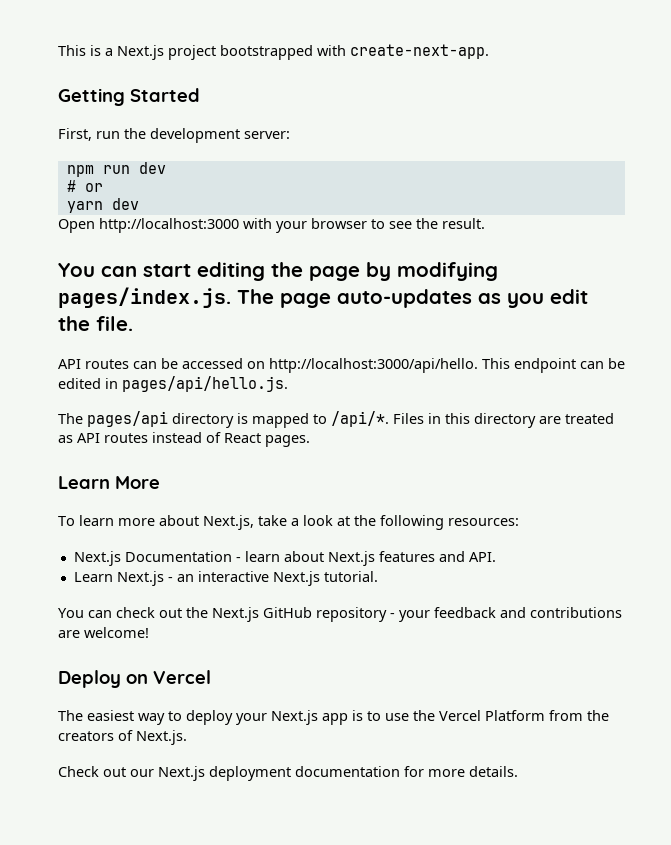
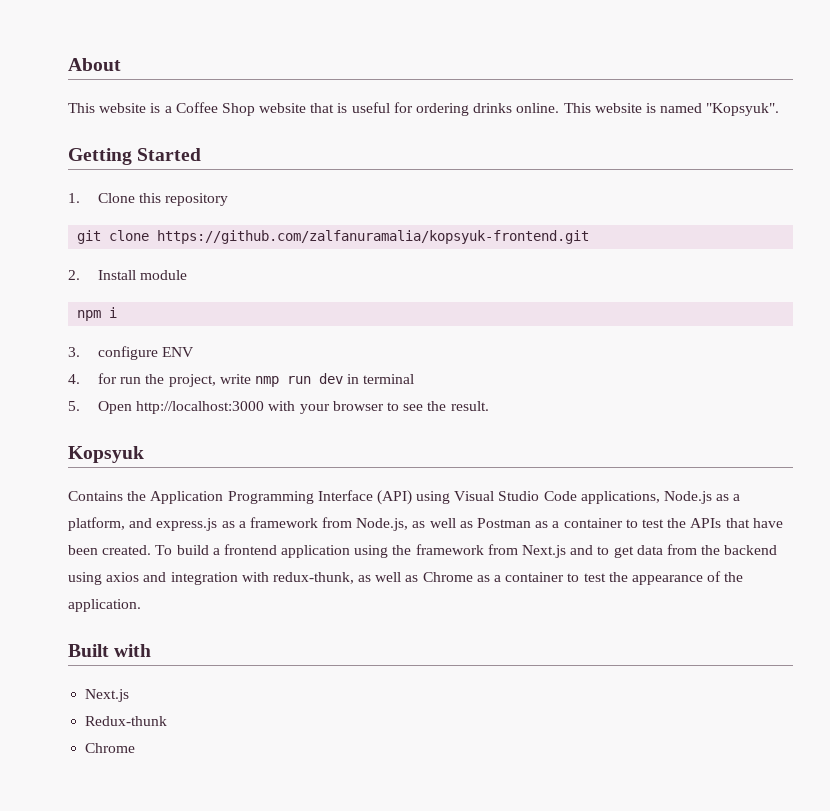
[58,44,489,60] [58,88,200,106] [58,128,290,143] [66,162,166,177] [66,180,103,192] [66,198,139,213] This is a Next.js project bootstrapped with create-next-app. // Getting Started // First, run the development server: // npm run dev // # or // yarn dev // -> [68,58,121,71] [68,102,780,116] [68,148,202,165] [68,193,229,206] [77,230,590,244] [68,270,188,280] [77,307,118,321] [68,346,195,360] [68,373,415,387] [68,401,80,411] About // This website is a Coffee Shop website that is useful for ordering drinks online. This website is named "Kopsyuk". // Getting Started // 1. Clone this repository // git clone https://github.com/zalfanuramalia/kopsyuk-frontend.git // 2. Install module // npm i // 3. configure ENV // 4. for run the project, write nmp run dev in terminal // 5.
[58,262,498,281] [58,287,588,308] [58,316,133,331] [58,358,625,373] [58,376,288,392] [58,411,614,428] [58,432,310,447] [58,476,160,489] [58,515,519,530] [73,551,496,566] [73,571,378,586] [58,607,622,622] [58,627,149,638] [58,670,211,688] [58,710,609,725] [58,730,187,745] [58,766,518,781] You can start editing the page by modifying pages/index.js. The page auto-updates as you edit the file. // API routes can be accessed on http://localhost:3000/api/hello. This endpoint can be edited in pages/api/hello.js. // The pages/api directory is mapped to /api/*. Files in this directory are treated as API routes instead of React pages. // Learn More // To learn more about Next.js, take a look at the following resources: // Next.js Documentation - learn about Next.js features and API. // Learn Next.js - an interactive Next.js tutorial. // You can check out the Next.js GitHub repository - your feedback and contributions are welcome! // Deploy on Vercel // The easiest way to deploy your Next.js app is to use the Vercel Platform from the creators of Next.js. // Check out our Next.js deployment documentation for more details. -> [68,446,144,463] [68,490,741,505] [68,517,783,531] [68,544,778,558] [68,571,744,585] [68,599,141,612] [68,644,152,657] [85,689,130,702] [85,716,168,726] [85,743,136,753] Kopsyuk // Contains the Application Programming Interface (API) using Visual Studio Code applications, Node.js as a platform, and express.js as a framework from Node.js, as well as Postman as a container to test the APIs that have been created. To build a frontend application using the framework from Next.js and to get data from the backend using axios and integration with redux-thunk, as well as Chrome as a container to test the appearance of the application. // Built with // Next.js // Redux-thunk // Chrome

